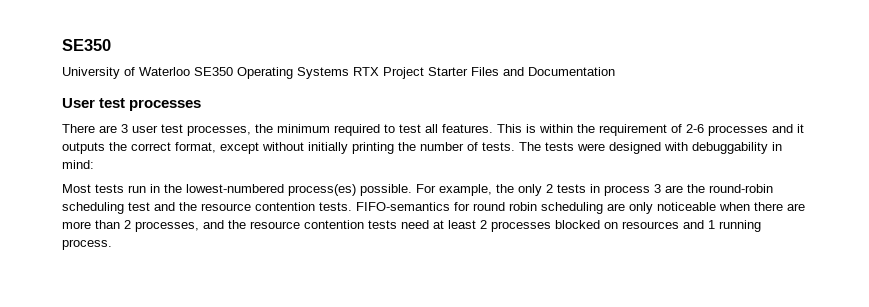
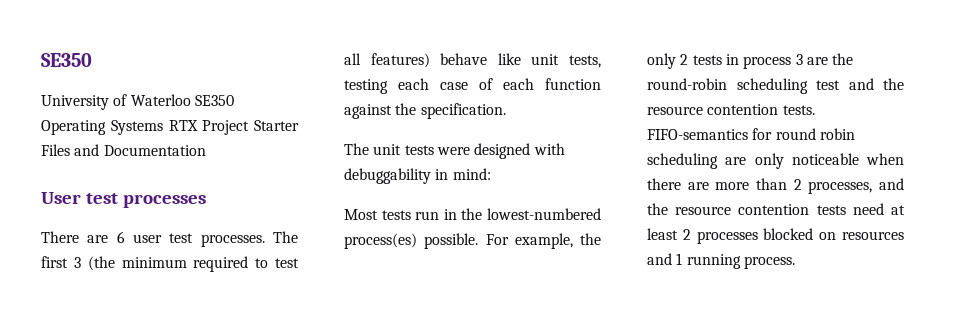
[121,124,128,133] 3 -> [116,231,125,243] 6
[187,124,273,136] processes, the -> [200,231,299,247] [41,256,115,271] processes. The first 3 (the
[442,124,804,136] [62,142,541,154] features. This is within the requirement of 2-6 processes and it outputs the correct format, except without initially printing the number of tests. The -> [370,53,601,68] [344,78,601,94] [344,103,506,119] [344,143,402,155] features) behave like unit tests, testing each case of each function against the specification. // The unit

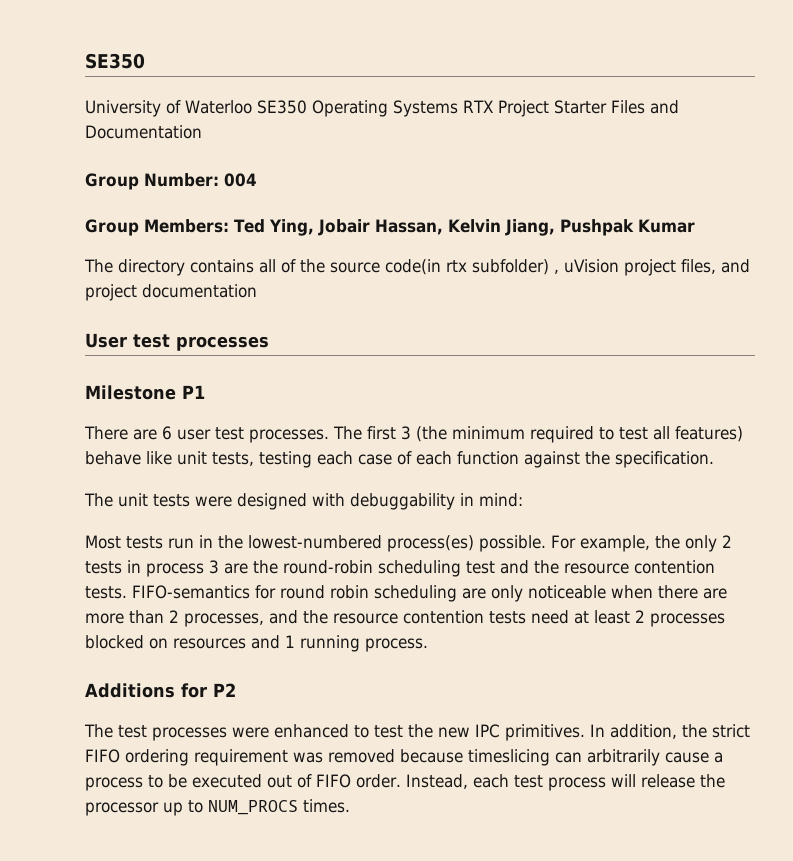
(206, 150) none -> [85,173,257,190] [85,219,695,236] [84,259,750,276] [85,284,257,301] // Group Number: 004 // Group Members: Ted Ying, Jobair Hassan, Kelvin Jiang, Pushpak Kumar // The directory contains all of the source code(in rtx subfolder) , uVision project files, and project documentation
(206, 201) none -> [85,385,205,400] // Milestone P1
(795, 262) none -> [85,683,236,698] [84,724,750,741] [85,749,723,766] [85,774,725,791] [85,799,350,816] // Additions for P2 // The test processes were enhanced to test the new IPC primitives. In addition, the strict FIFO ordering requirement was removed because timeslicing can arbitrarily cause a process to be executed out of FIFO order. Instead, each test process will release the processor up to NUM_PROCS times.

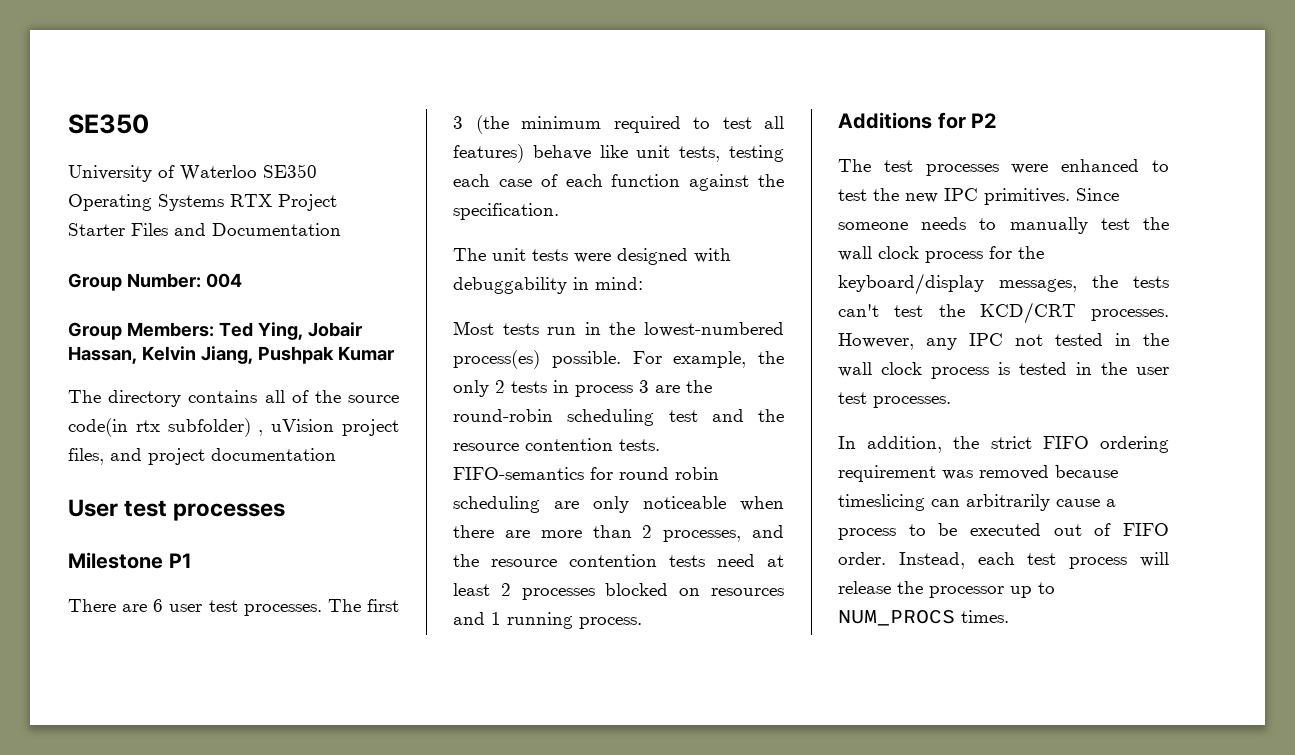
(585, 732) none -> [1076,188,1119,201] [838,217,1169,234] [838,246,1044,263] [838,273,1169,295] [838,302,1169,324] [838,333,1169,350] [838,362,1169,379] [838,392,951,408] Since someone needs to manually test the wall clock process for the keyboard/display messages, the tests can't test the KCD/CRT processes. However, any IPC not tested in the wall clock process is tested in the user test processes. //

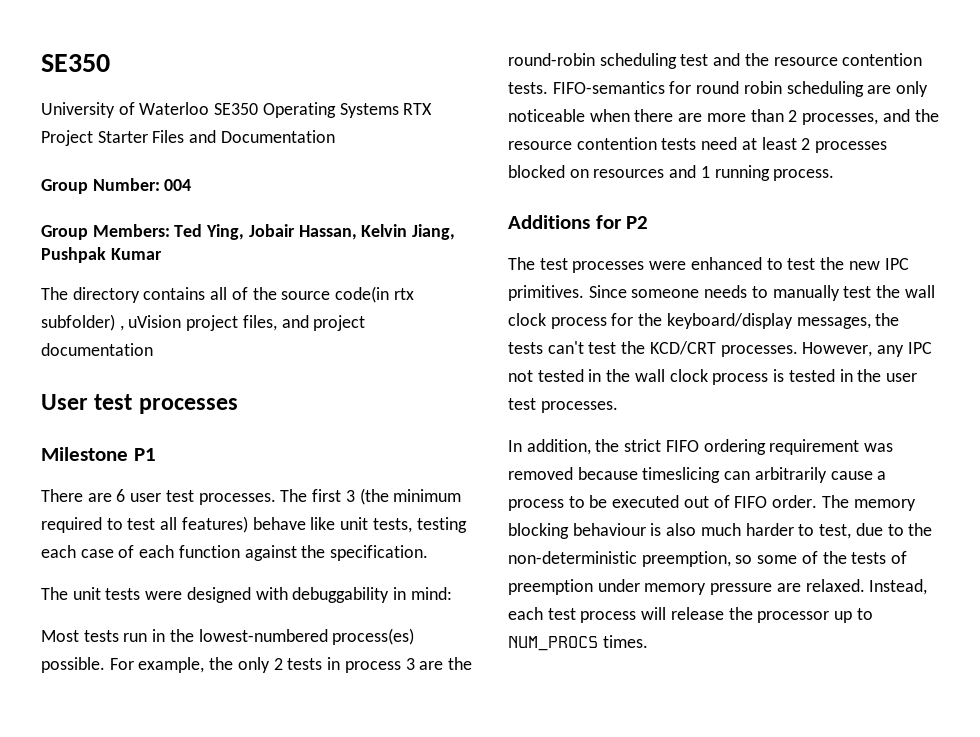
(886, 558) none -> [821,495,916,511] [508,523,933,539] [508,551,908,567] [508,579,865,595] The memory blocking behaviour is also much harder to test, due to the non-deterministic preemption, so some of the tests of preemption under memory pressure are relaxed.

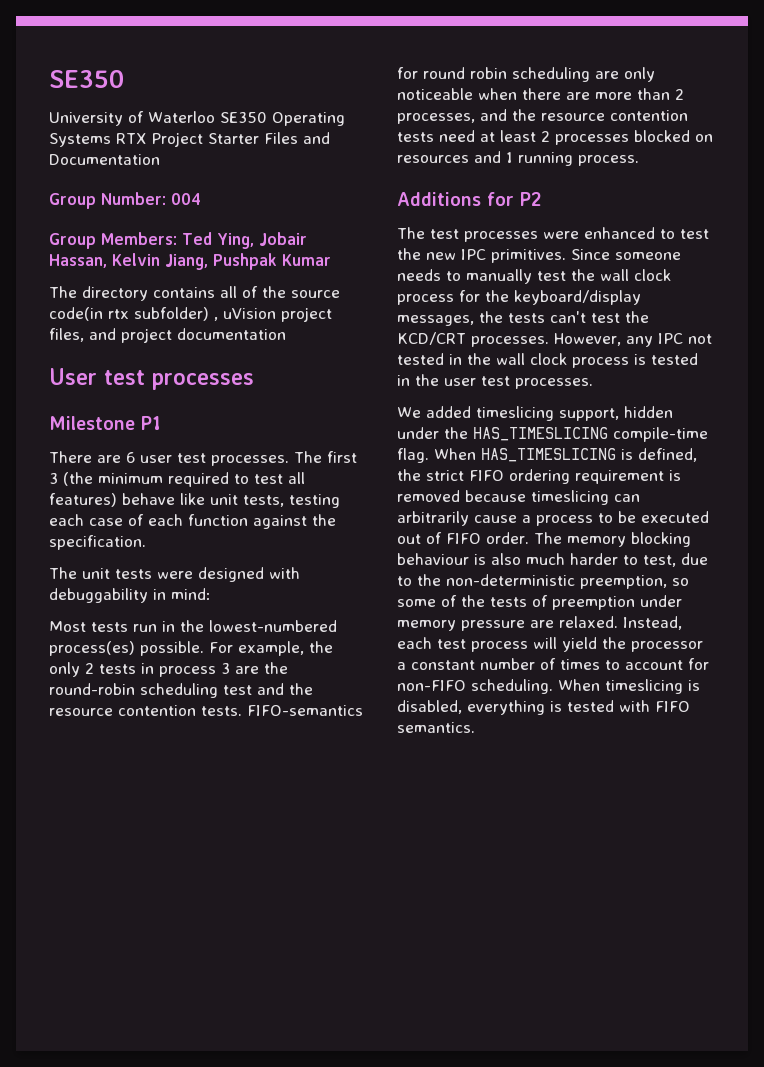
[508,439,591,455] In addition, -> [397,406,673,421] [397,427,708,442] [397,448,697,463] We added timeslicing support, hidden under the HAS_TIMESLICING compile-time flag. When HAS_TIMESLICING is defined,
[864,443,894,452] was -> [669,470,681,481] is
[670,607,724,620] release -> [562,637,597,652] yield
[834,608,873,623] [508,635,648,651] up to NUM_PROCS times. -> [397,658,709,670] [397,679,700,694] [397,700,690,715] [397,722,475,733] a constant number of times to account for non-FIFO scheduling. When timeslicing is disabled, everything is tested with FIFO semantics.

